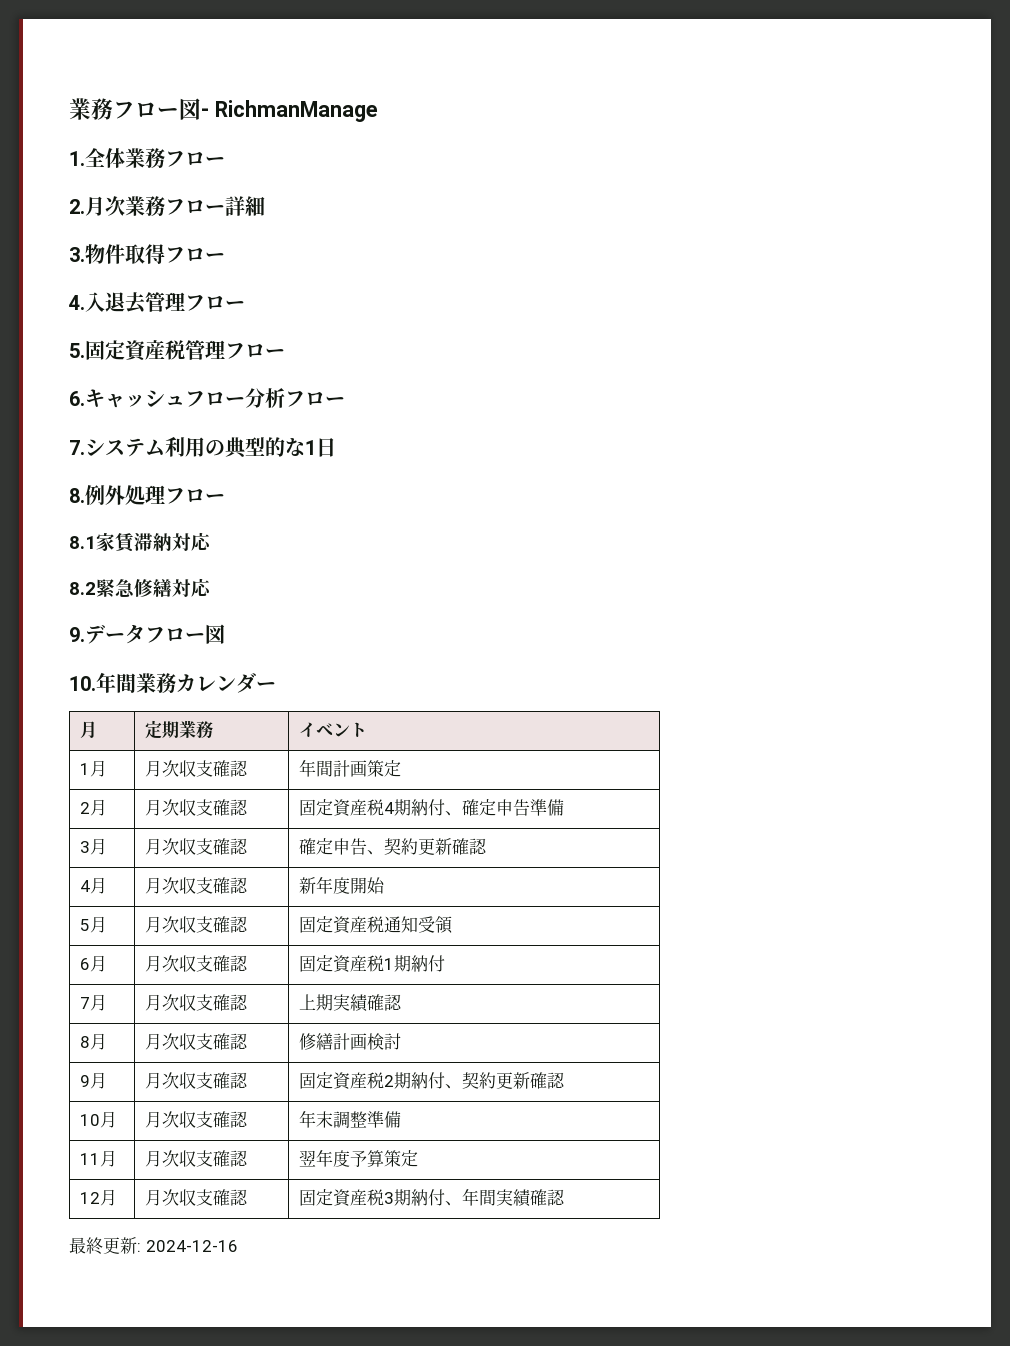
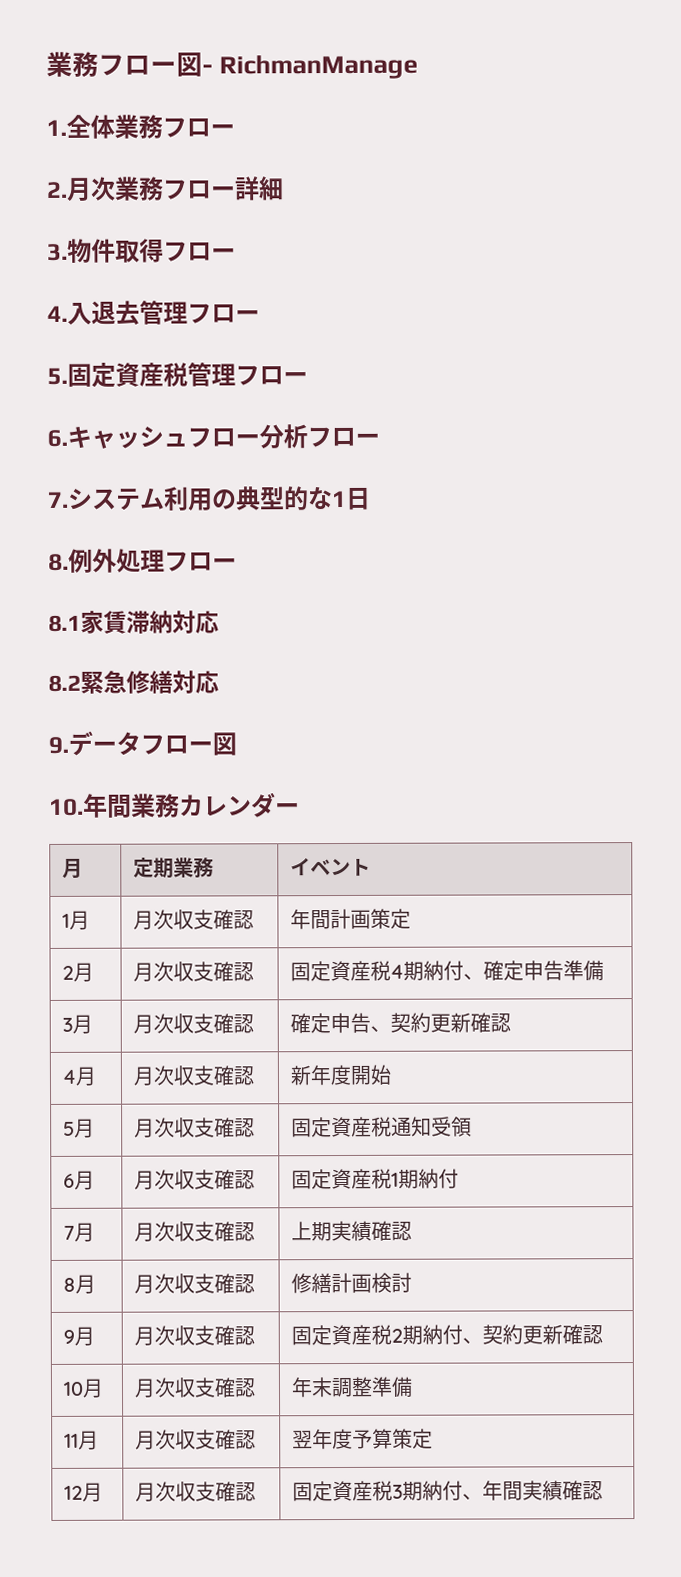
[69,1237,238,1255] // 最終更新: 2024-12-16 -> (604, 1491) none

